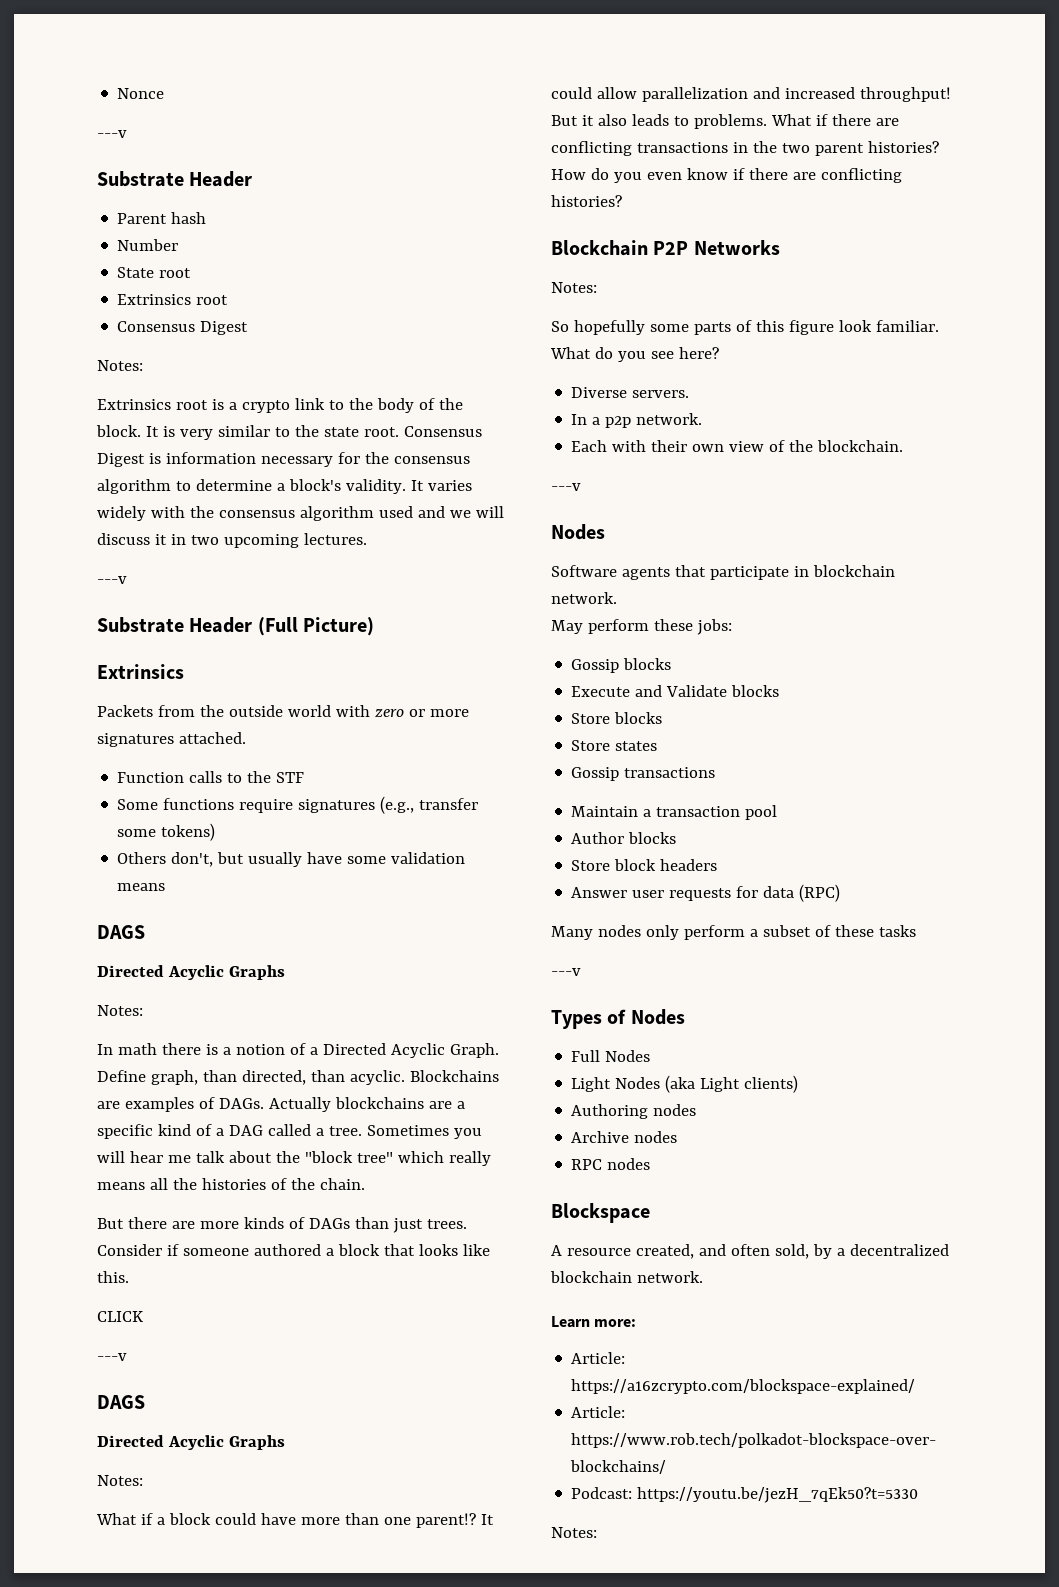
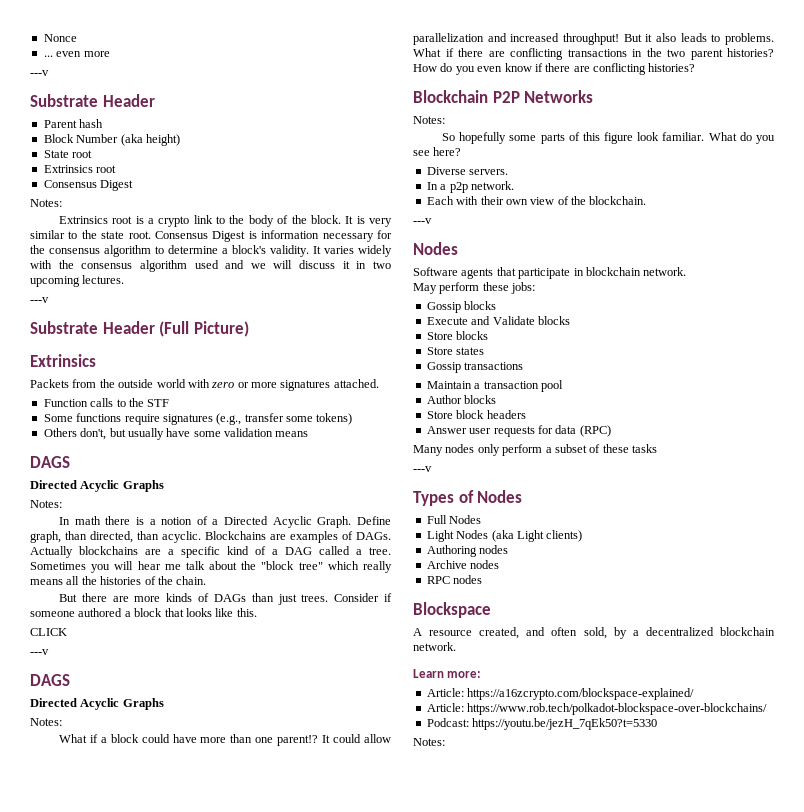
(165, 93) none -> [43,51,110,57] // ... even more
(207, 218) none -> [43,134,74,143] Block
(179, 245) none -> [120,134,180,146] (aka height)

